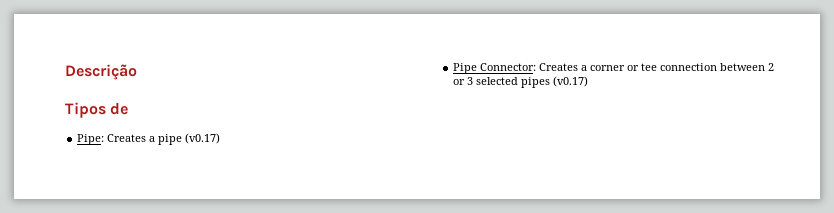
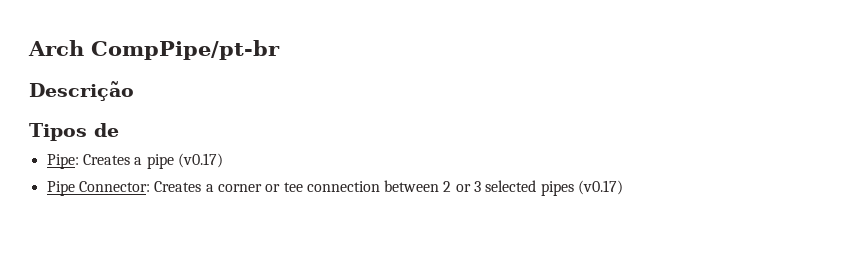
(65, 72) none -> [28,40,280,60] Arch CompPipe/pt-br //

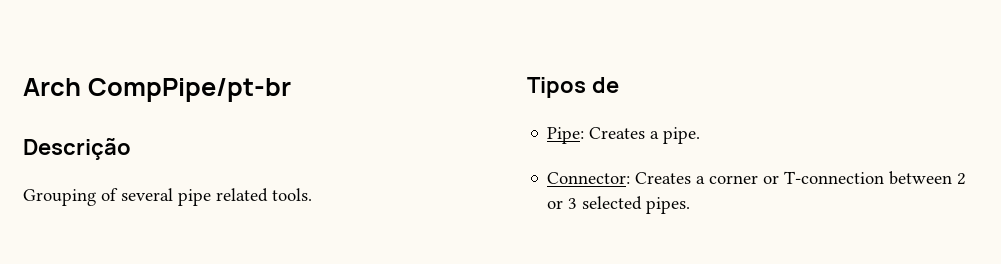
(134, 91) none -> [23,188,312,206] // Grouping of several pipe related tools.
[146,153,223,169] [46,181,75,196] pipe (v0.17) // Pipe -> [663,127,701,144] pipe. //
[283,181,380,192] tee connection -> [784,171,885,184] T-connection
[540,180,624,196] pipes (v0.17) -> [646,197,691,214] pipes.

